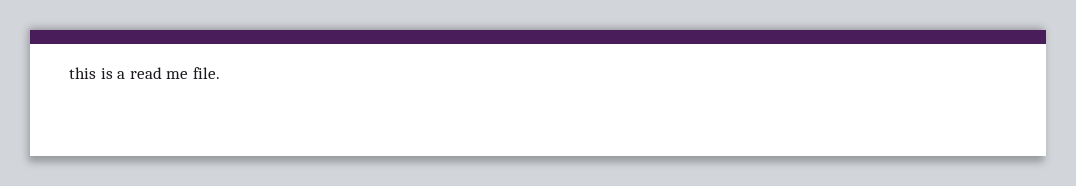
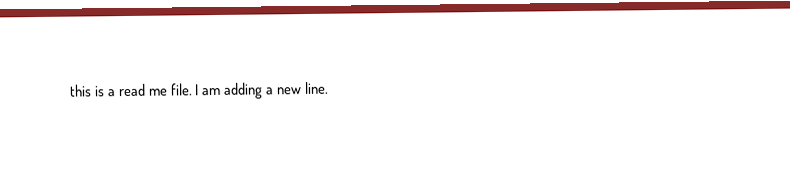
(220, 73) none -> [194,81,330,99] I am adding a new line.

